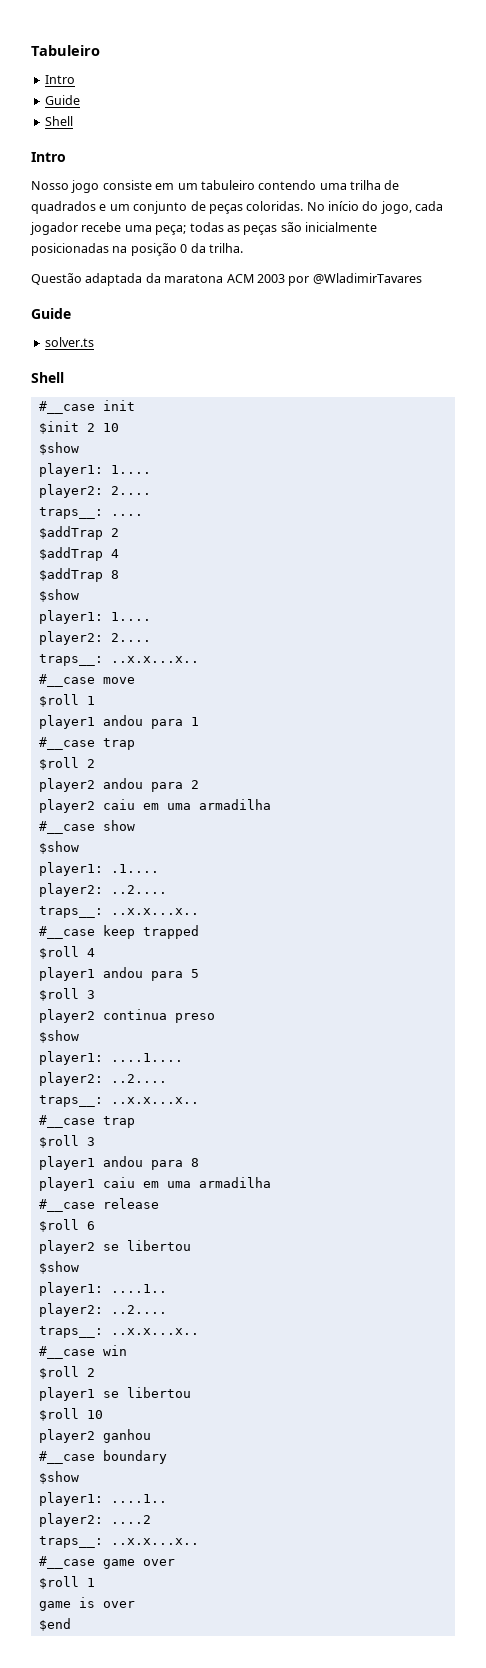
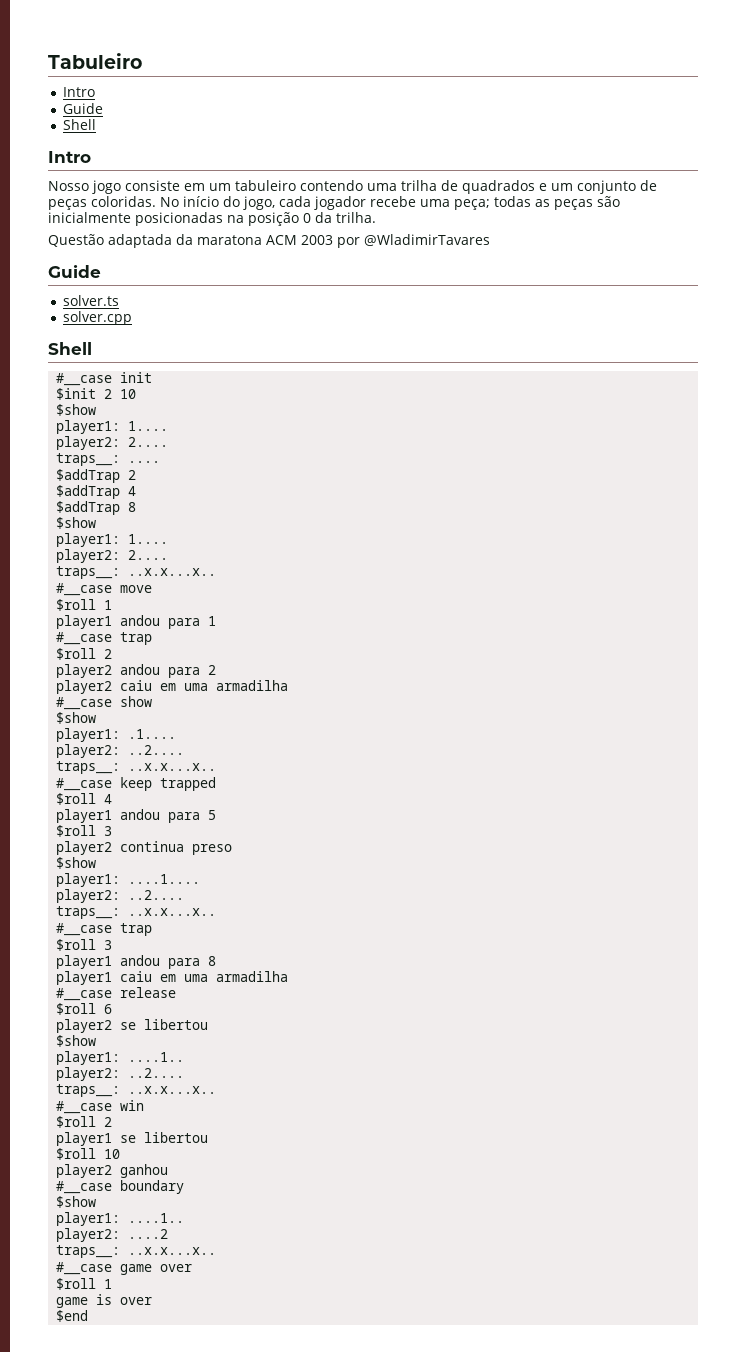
(94, 342) none -> [62,311,132,325] // solver.cpp

